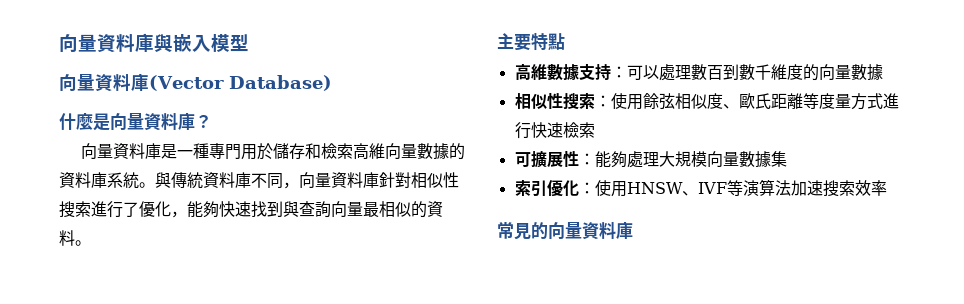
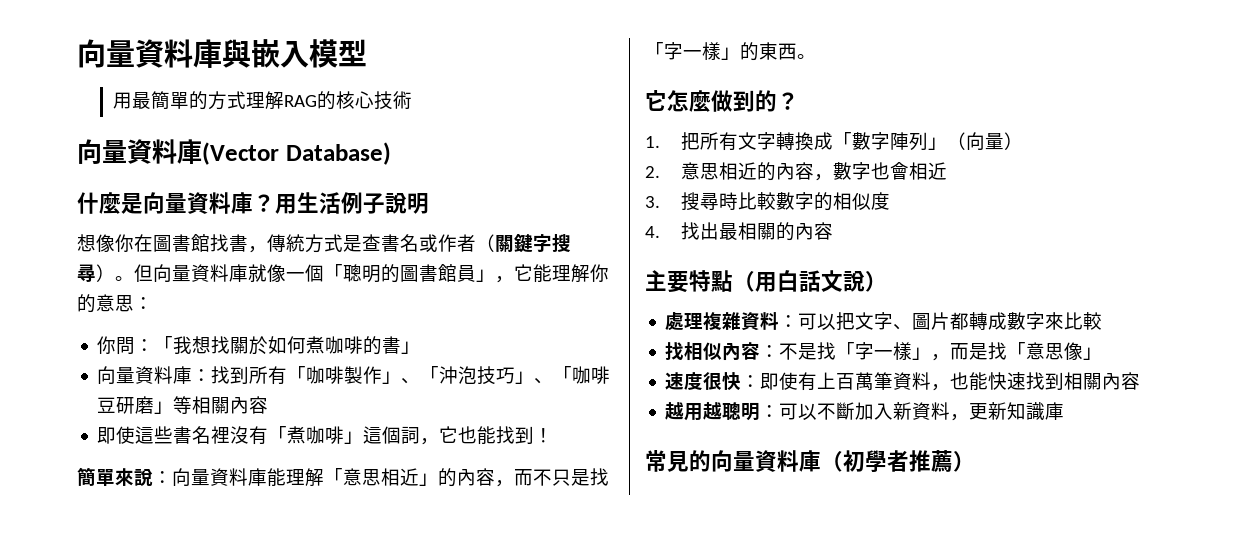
(249, 43) none -> [113,91,413,110] // 用最簡單的方式理解RAG的核心技術
[81,143,466,160] [59,172,459,189] [59,201,443,218] [59,230,91,246] [497,33,565,51] [514,63,883,81] [514,92,899,110] [514,122,595,139] [514,150,787,168] [514,179,887,197] // 向量資料庫是一種專門用於儲存和檢索高維向量數據的資料庫系統。與傳統資料庫不同，向量資料庫針對相似性搜索進行了優化，能夠快速找到與查詢向量最相似的資料。 // 主要特點 // 高維數據支持：可以處理數百到數千維度的向量數據 // 相似性搜索：使用餘弦相似度、歐氏距離等度量方式進行快速檢索 // 可擴展性：能夠處理大規模向量數據集 // 索引優化：使用HNSW、IVF等演算法加速搜索效率 -> [275,192,429,214] [77,233,571,253] [77,264,609,283] [77,294,153,313] [97,336,421,355] [97,366,611,385] [97,396,269,414] [97,426,554,445] [77,467,609,487] [645,42,816,61] [645,90,799,112] [645,132,1024,151] [645,162,948,181] [645,192,891,211] [645,222,834,241] [645,270,887,293] [665,312,1103,331] [665,342,1103,361] [665,372,1141,391] [665,402,1065,421] 用生活例子說明 // 想像你在圖書館找書，傳統方式是查書名或作者（關鍵字搜尋）。但向量資料庫就像一個「聰明的圖書館員」，它能理解你的意思： // 你問：「我想找關於如何煮咖啡的書」 // 向量資料庫：找到所有「咖啡製作」、「沖泡技巧」、「咖啡豆研磨」等相關內容 // 即使這些書名裡沒有「煮咖啡」這個詞，它也能找到！ // 簡單來說：向量資料庫能理解「意思相近」的內容，而不只是找「字一樣」的東西。 // 它怎麼做到的？ // 1.把所有文字轉換成「數字陣列」（向量） // 2.意思相近的內容，數字也會相近 // 3.搜尋時比較數字的相似度 // 4.找出最相關的內容 // 主要特點（用白話文說） // 處理複雜資料：可以把文字、圖片都轉成數字來比較 // 找相似內容：不是找「字一樣」，而是找「意思像」 // 速度很快：即使有上百萬筆資料，也能快速找到相關內容 // 越用越聰明：可以不斷加入新資料，更新知識庫
(633, 230) none -> [821,450,975,472] （初學者推薦）

